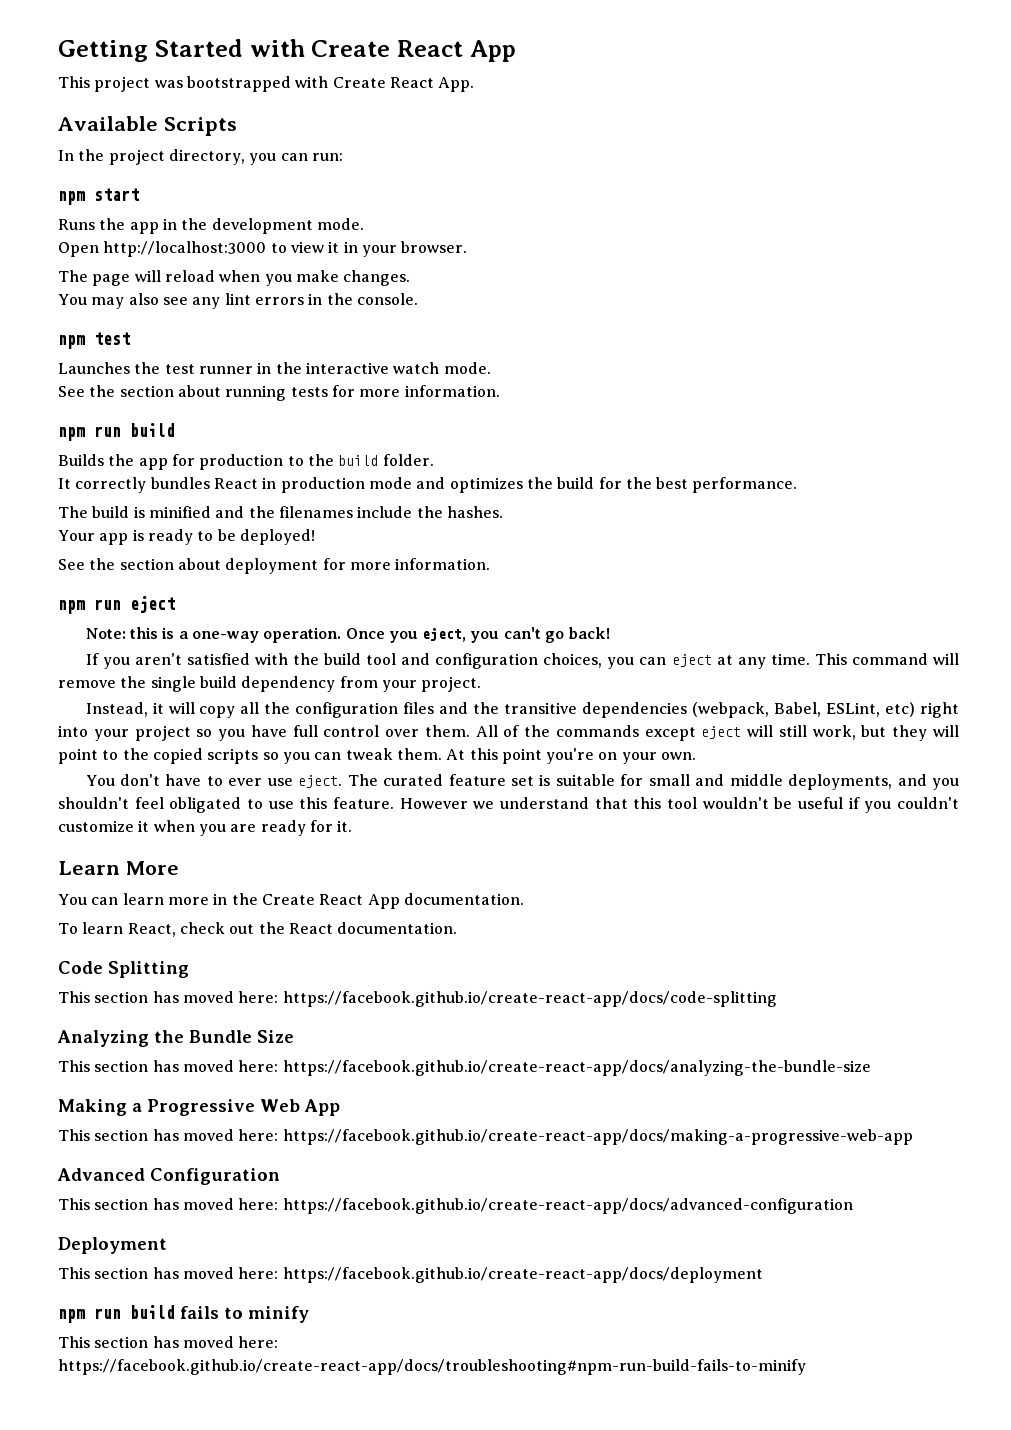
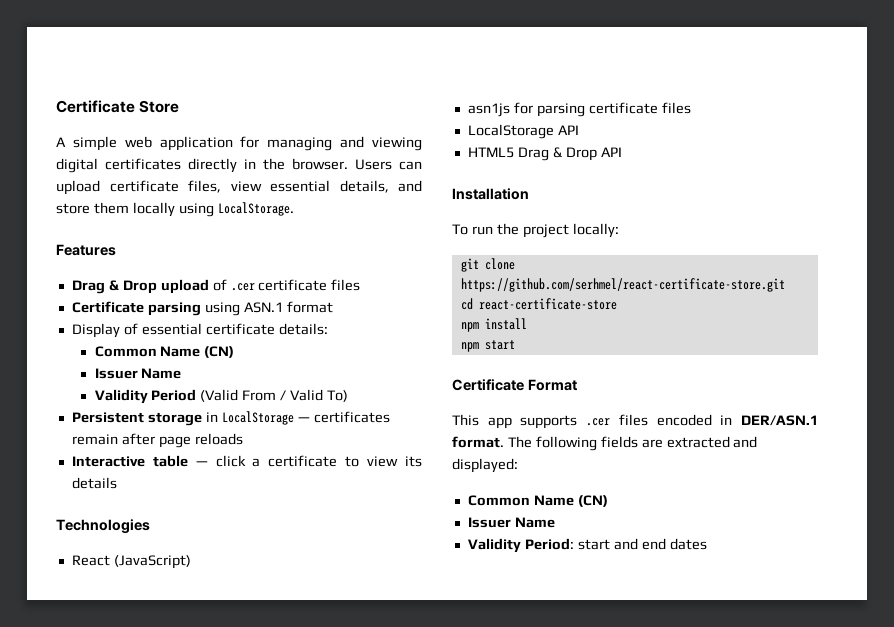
[58,39,516,62] [58,76,475,92] [58,116,237,136] [58,149,343,165] [58,188,139,205] [58,218,364,234] [58,241,468,257] [58,270,411,286] [58,293,418,309] [58,332,130,349] [58,362,491,374] [58,385,500,401] [58,423,175,441] [58,454,434,470] [58,477,798,493] [58,506,503,518] [58,529,315,545] [58,558,491,574] [58,596,175,614] [85,627,611,643] [85,653,959,669] [58,676,482,692] [85,702,960,718] [58,725,960,741] [58,748,697,764] [85,774,960,790] [58,797,959,813] [58,820,353,836] [58,861,179,875] [58,893,524,909] [58,922,458,937] [58,961,189,978] [58,991,777,1007] [57,1030,294,1047] [58,1060,871,1076] [58,1099,340,1116] [58,1129,913,1145] [57,1168,280,1185] [58,1198,853,1214] [58,1237,167,1254] [58,1267,763,1283] [58,1305,309,1323] [58,1336,279,1348] [58,1359,806,1375] Getting Started with Create React App // This project was bootstrapped with Create React App. // Available Scripts // In the project directory, you can run: // npm start // Runs the app in the development mode. // Open http://localhost:3000 to view it in your browser. // The page will reload when you make changes. // You may also see any lint errors in the console. // npm test // Launches the test runner in the interactive watch mode. // See the section about running tests for more information. // npm run build // Builds the app for production to the build folder. // It correctly bundles React in production mode and optimizes the build for the best performance. // The build is minified and the filenames include the hashes. // Your app is ready to be deployed! // See the section about deployment for more information. // npm run eject // Note: this is a one-way operation. Once you eject, you can't go back! // If you aren't satisfied with the build tool and configuration choices, you can eject at any time. This command will remove the single build dependency from your project. // Instead, it will copy all the configuration files and the transitive dependencies (webpack, Babel, ESLint, etc) right into your project so you have full control over them. All of the commands except eject will still work, but they will point to the copied scripts so you can tweak them. At this point you're on your own. // You don't have to ever use eject. The curated feature set is suitable for small and middle deployments, and you shouldn't feel obligated to use this feature. However we understand that this tool wouldn't be useful if you couldn't customize it when you are ready for it. // Learn More // You can learn more in the Create React App documentation. // To learn React, check out the React documentation. // Code Splitting // This section has moved here: https://facebook.github.io/create-react-app/docs/code-splitting // Analyzing the Bundle Size // This section has moved here: https://facebook.github.io/create-react-app/docs/analyzing-the-bundle-size // Making a Progressive Web App // This section has moved here: https://facebook.github.io/create-react-app/docs/making-a-progressive-web-app // Advanced Configuration // This section has moved here: https://facebook.github.io/create-react-app/docs/advanced-configuration // Deployment // This section has moved here: https://facebook.github.io/create-react-app/docs/deployment // npm run build fails to minify // This section has moved here: https://facebook.github.io/create-react-app/docs/troubleshooting#npm-run-build-fails-to-minify -> [56,100,180,113] [56,136,422,151] [56,158,422,173] [56,180,422,195] [56,202,294,217] [56,244,116,256] [71,279,361,294] [71,301,333,316] [71,323,328,338] [94,346,235,358] [94,368,182,379] [94,389,349,404] [71,411,390,426] [71,433,243,448] [71,455,423,467] [71,477,117,489] [56,519,150,534] [71,555,191,569] [467,102,691,117] [467,124,579,139] [467,147,622,161] [452,188,529,200] [452,223,619,238] [460,258,515,272] [460,278,785,292] [460,298,617,310] [460,318,527,332] [460,340,515,352] [452,379,577,391] [452,414,818,429] [452,436,758,451] [452,458,518,473] [467,495,608,507] [467,517,555,528] [467,538,707,553] Certificate Store // A simple web application for managing and viewing digital certificates directly in the browser. Users can upload certificate files, view essential details, and store them locally using LocalStorage. // Features // Drag & Drop upload of .cer certificate files // Certificate parsing using ASN.1 format // Display of essential certificate details: // Common Name (CN) // Issuer Name // Validity Period (Valid From / Valid To) // Persistent storage in LocalStorage — certificates remain after page reloads // Interactive table — click a certificate to view its details // Technologies // React (JavaScript) // asn1js for parsing certificate files // LocalStorage API // HTML5 Drag & Drop API // Installation // To run the project locally: // git clone https://github.com/serhmel/react-certificate-store.git // cd react-certificate-store // npm install // npm start // Certificate Format // This app supports .cer files encoded in DER/ASN.1 format. The following fields are extracted and displayed: // Common Name (CN) // Issuer Name // Validity Period: start and end dates

